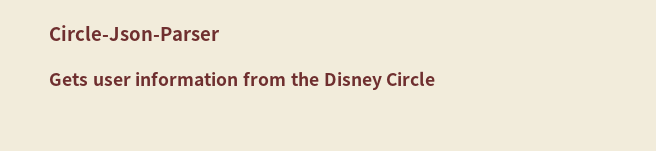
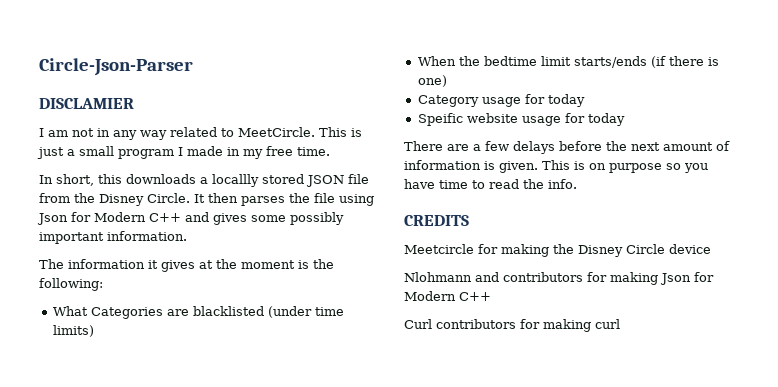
[49,71,436,90] Gets user information from the Disney Circle -> [39,98,134,109] [39,127,362,140] [37,146,330,159] [39,174,369,187] [39,193,374,206] [37,212,344,225] [39,231,187,244] [39,259,334,272] [39,278,103,291] [52,306,344,319] [52,325,94,337] [417,56,719,68] [417,75,447,87] [417,94,585,107] [417,113,625,126] [404,141,730,154] [404,160,708,173] [404,179,577,189] [404,215,469,226] [404,244,711,257] [404,272,714,285] [404,291,491,301] [404,319,620,332] DISCLAMIER // I am not in any way related to MeetCircle. This is just a small program I made in my free time. // In short, this downloads a locallly stored JSON file from the Disney Circle. It then parses the file using Json for Modern C++ and gives some possibly important information. // The information it gives at the moment is the following: // What Categories are blacklisted (under time limits) // When the bedtime limit starts/ends (if there is one) // Category usage for today // Speific website usage for today // There are a few delays before the next amount of information is given. This is on purpose so you have time to read the info. // CREDITS // Meetcircle for making the Disney Circle device // Nlohmann and contributors for making Json for Modern C++ // Curl contributors for making curl

